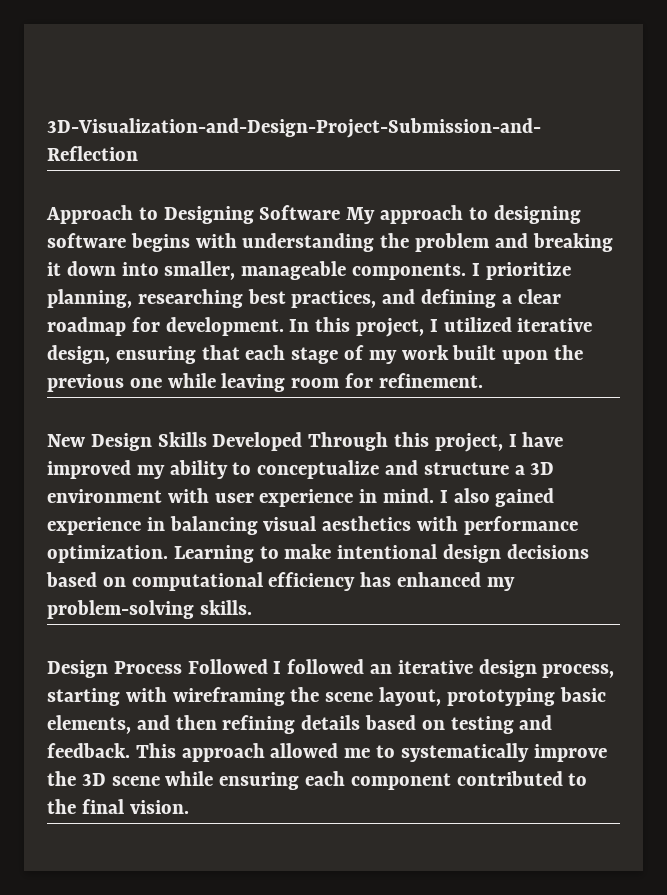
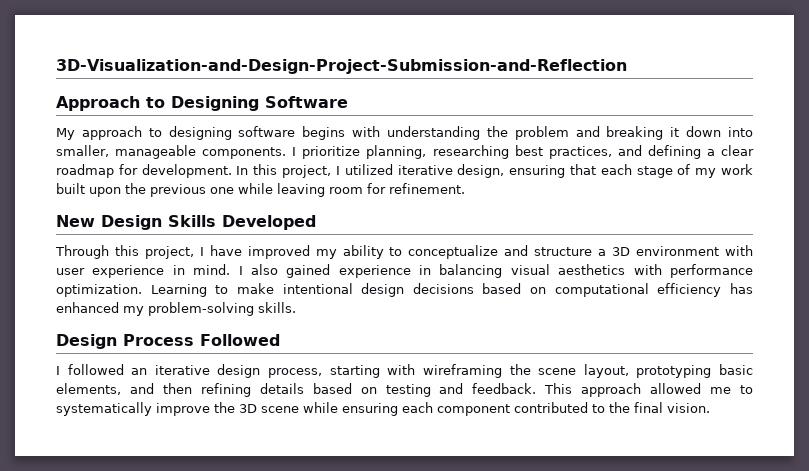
(341, 212) none -> (348, 102) //
(303, 441) none -> (316, 222) //
(268, 666) none -> (280, 340) //

